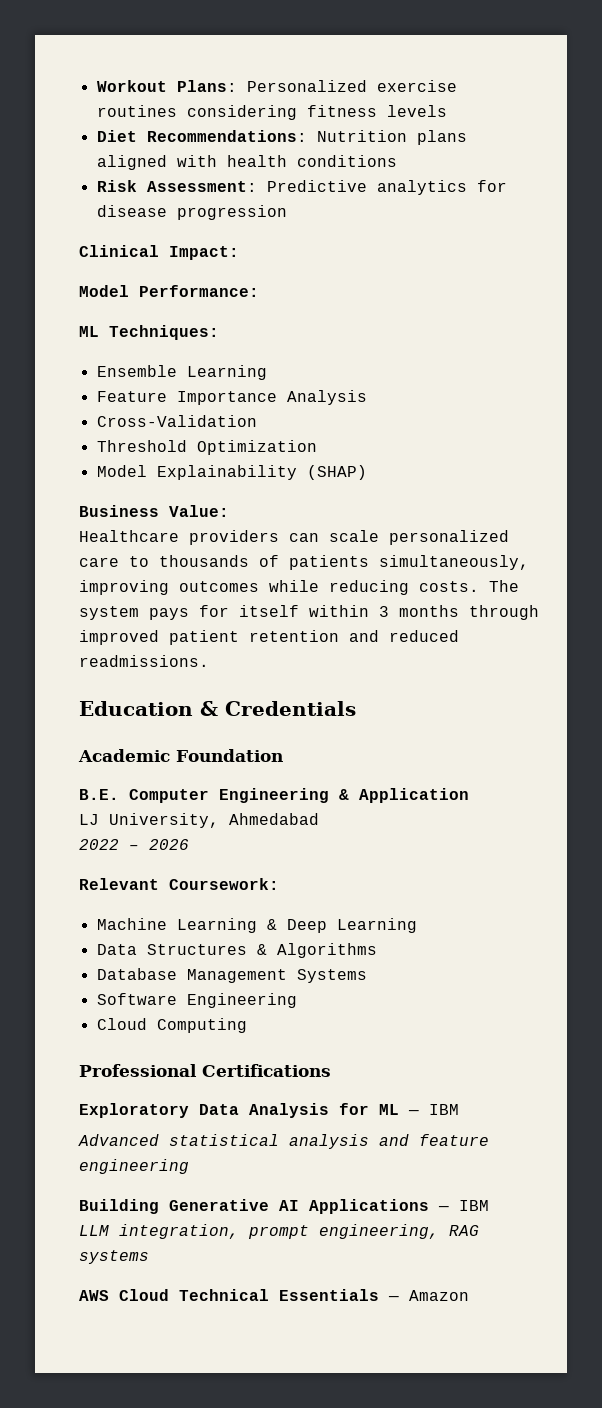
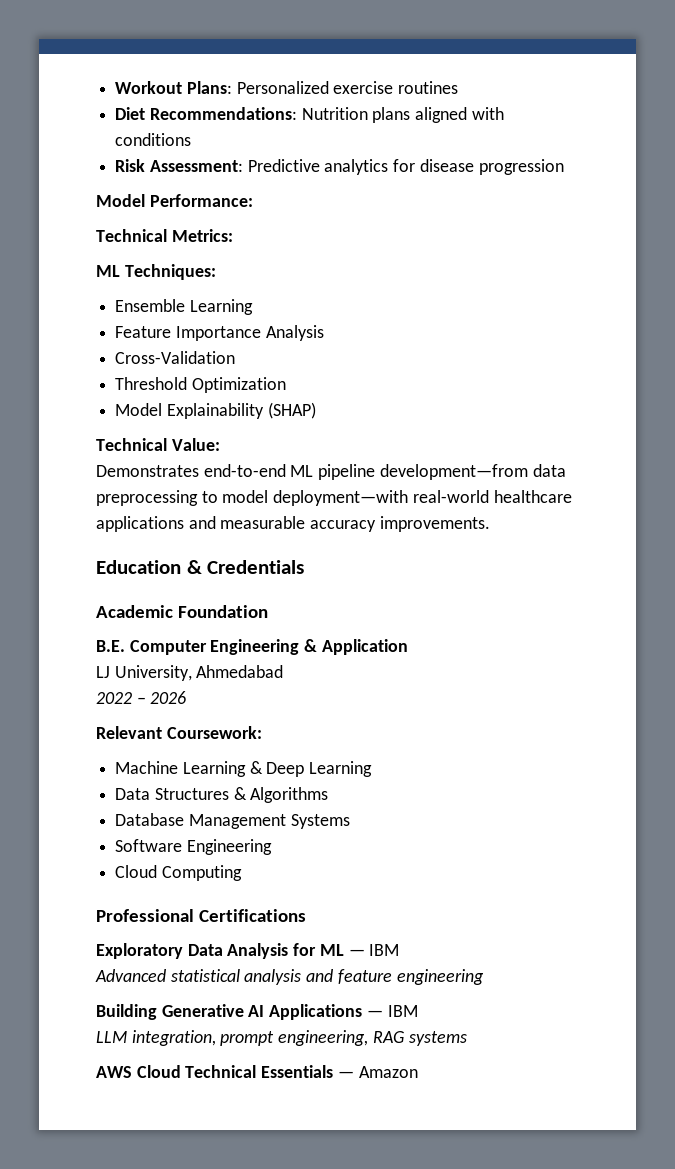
[186,105,447,120] considering fitness levels -> (459, 87) none
[226,155,287,167] health -> (504, 113) none
[79,245,239,260] // Clinical Impact: -> (564, 167) none
(259, 291) none -> [96,229,233,242] // Technical Metrics:
[79,505,159,517] Business -> [96,438,167,451] Technical
[79,530,509,545] [79,555,529,570] [79,580,519,595] [79,605,539,620] [79,630,459,645] [79,655,209,667] Healthcare providers can scale personalized care to thousands of patients simultaneously, improving outcomes while reducing costs. The system pays for itself within 3 months through improved patient retention and reduced readmissions. -> [96,464,566,480] [96,490,572,506] [96,516,490,532] Demonstrates end-to-end ML pipeline development—from data preprocessing to model deployment—with real-world healthcare applications and measurable accuracy improvements.

